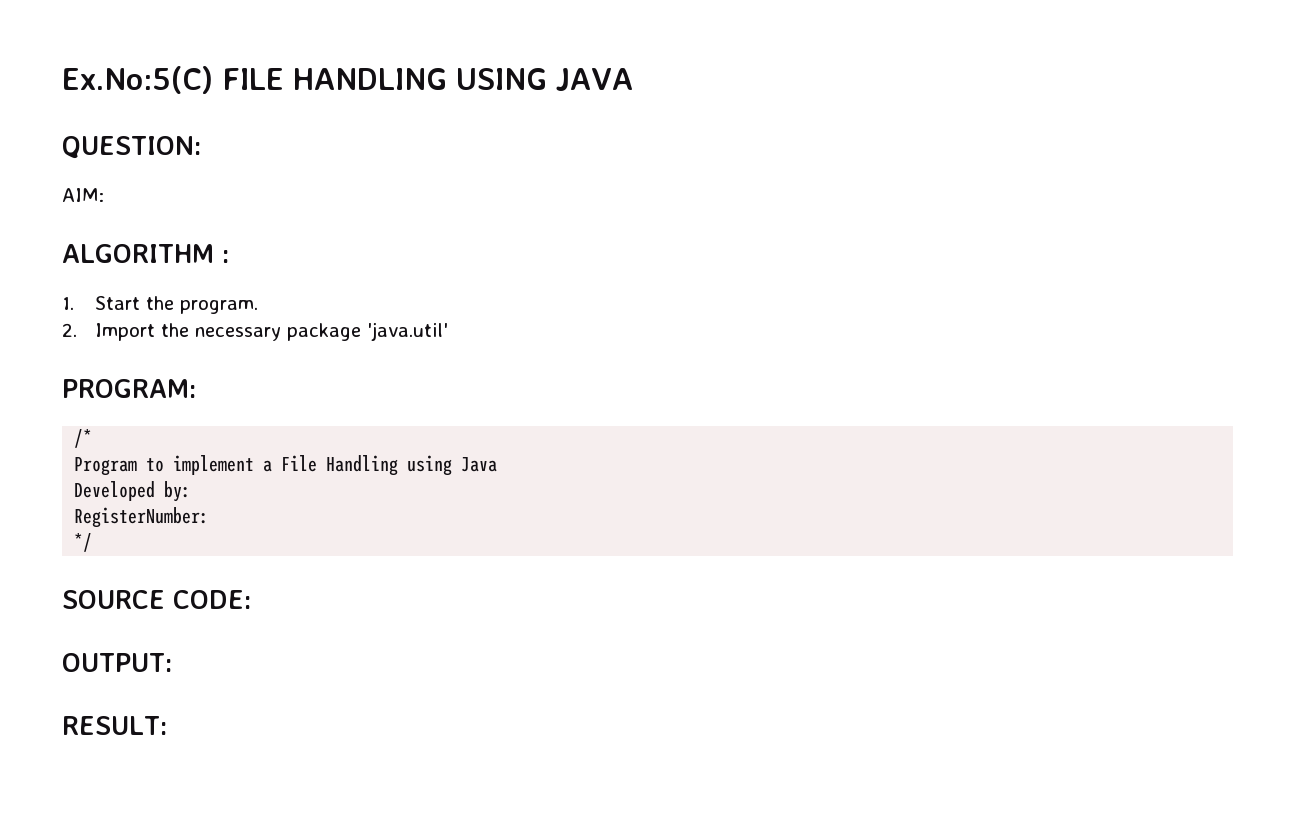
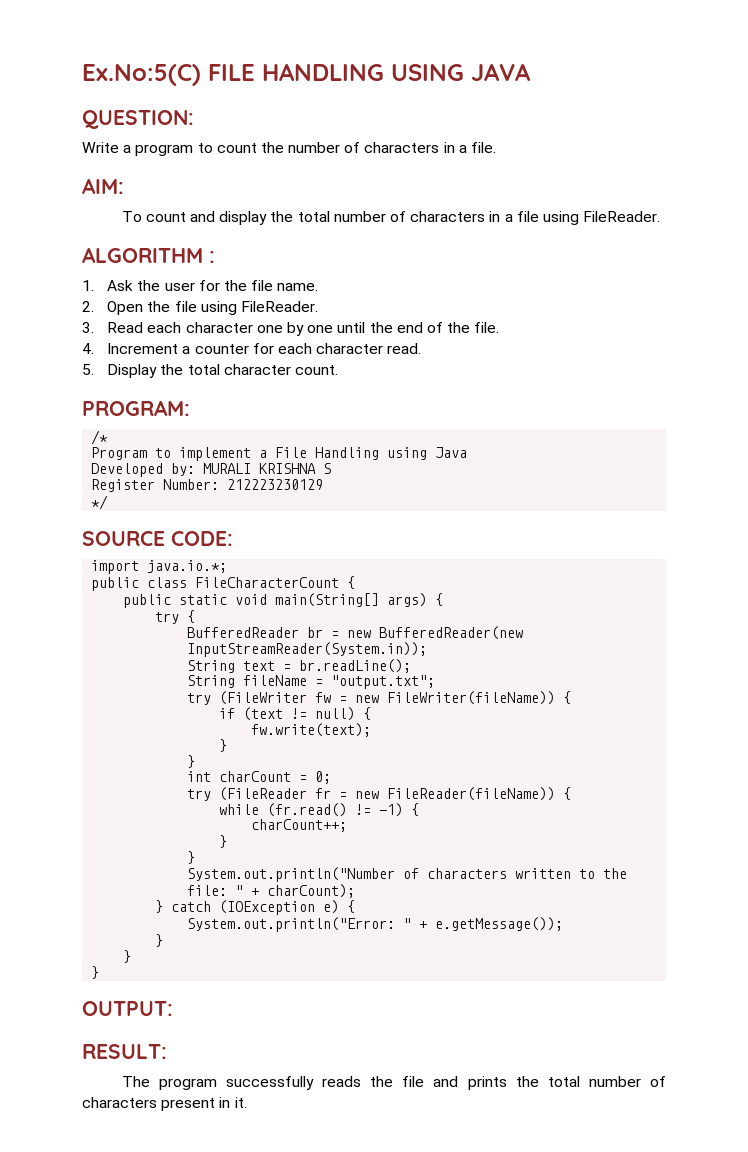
[62,188,104,202] [62,244,229,263] [62,296,258,314] [62,322,448,341] AIM: // ALGORITHM : // 1. Start the program. // 2. Import the necessary package 'java.util' -> [82,142,497,156] [82,178,124,194] [121,211,661,225] [82,247,215,263] [82,280,319,291] [82,301,318,315] [82,322,500,336] [82,343,422,354] [82,364,338,378] Write a program to count the number of characters in a file. // AIM: // To count and display the total number of characters in a file using FileReader. // ALGORITHM : // 1. Ask the user for the file name. // 2. Open the file using FileReader. // 3. Read each character one by one until the end of the file. // 4. Increment a counter for each character read. // 5. Display the total character count.
[74,507,210,528] [74,533,93,552] [62,590,251,609] [62,653,172,672] [62,716,167,735] // RegisterNumber: // */ // SOURCE CODE: // OUTPUT: // RESULT: -> [203,463,332,474] [91,479,324,492] [91,495,109,510] [82,531,233,546] [91,560,228,574] [91,576,356,591] [123,593,444,608] [155,610,196,624] [187,626,524,640] [187,642,428,657] [187,659,412,673] [187,675,436,689] [187,691,572,705] [219,707,372,721] [251,723,372,737] [219,739,228,752] [187,755,196,768] [187,771,332,784] [187,787,572,801] [219,803,420,817] [251,819,348,832] [219,835,228,848] [187,851,196,864] [187,867,628,882] [187,884,356,898] [155,900,356,915] [187,917,564,932] [155,934,164,947] [123,950,132,963] [91,966,100,979] [82,1001,173,1016] [82,1044,167,1059] [121,1076,666,1090] [82,1097,247,1111] MURALI KRISHNA S // Register Number: 212223230129 // */ // SOURCE CODE: // import java.io.*; // public class FileCharacterCount { // public static void main(String[] args) { // try { // BufferedReader br = new BufferedReader(new InputStreamReader(System.in)); // String text = br.readLine(); // String fileName = "output.txt"; // try (FileWriter fw = new FileWriter(fileName)) { // if (text != null) { // fw.write(text); // } // } // int charCount = 0; // try (FileReader fr = new FileReader(fileName)) { // while (fr.read() != -1) { // charCount++; // } // } // System.out.println("Number of characters written to the file: " + charCount); // } catch (IOException e) { // System.out.println("Error: " + e.getMessage()); // } // } // } // OUTPUT: // RESULT: // The program successfully reads the file and prints the total number of characters present in it.

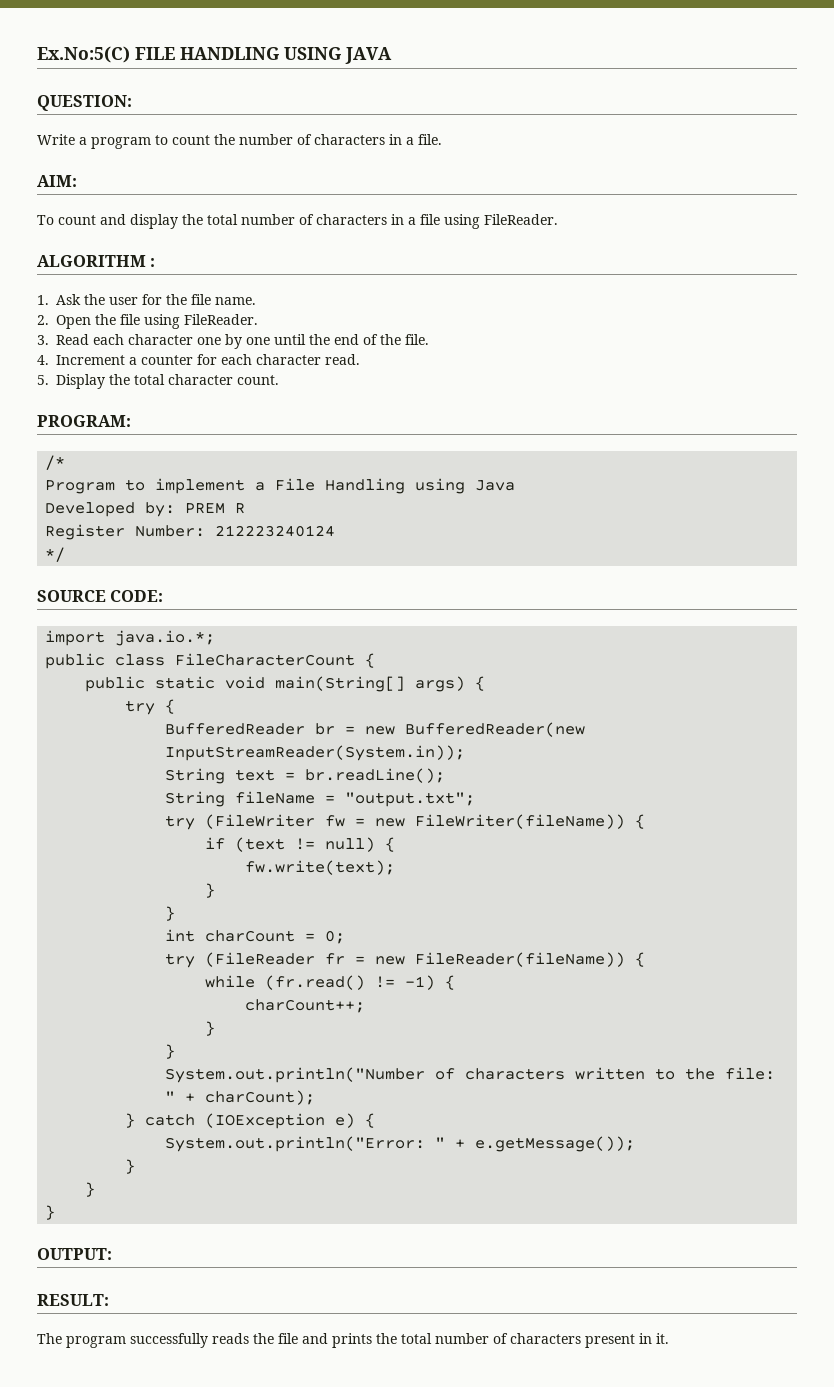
[203,463,332,474] MURALI KRISHNA S -> [185,503,246,514] PREM R
[227,479,324,490] 212223230129 -> [215,525,336,537] 212223240124

